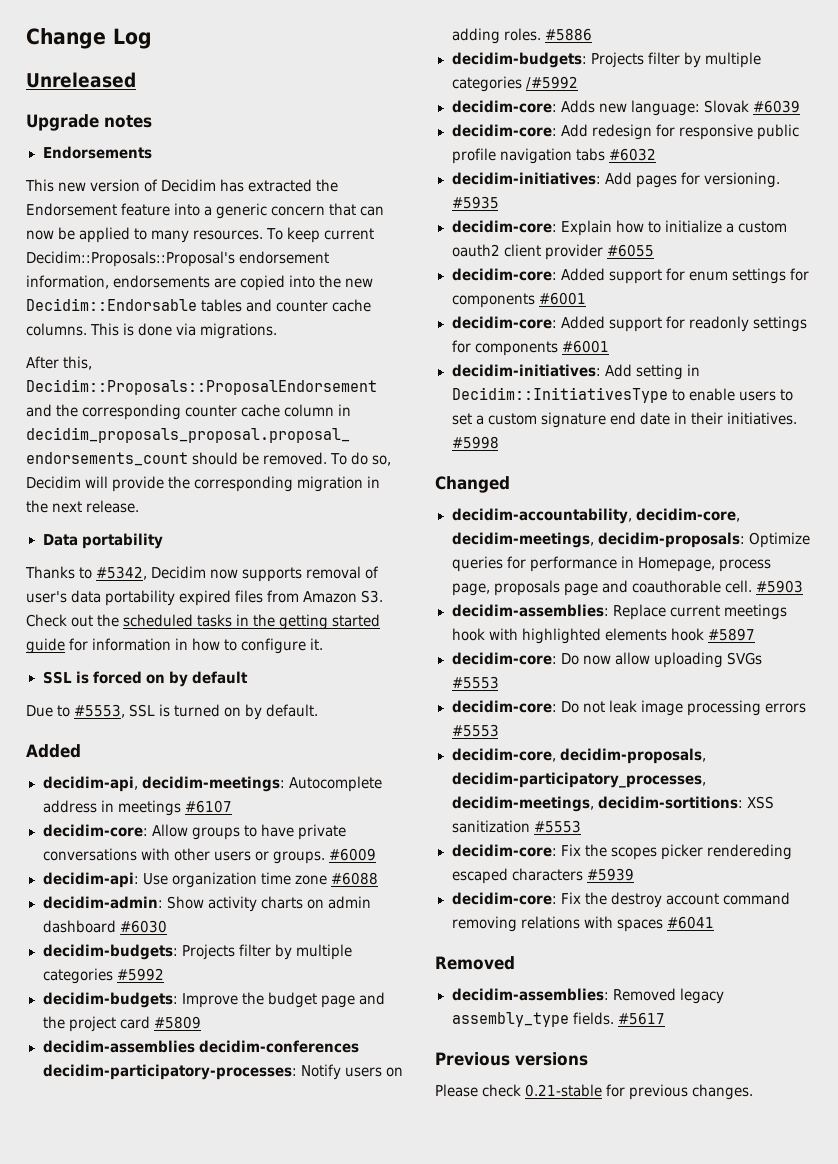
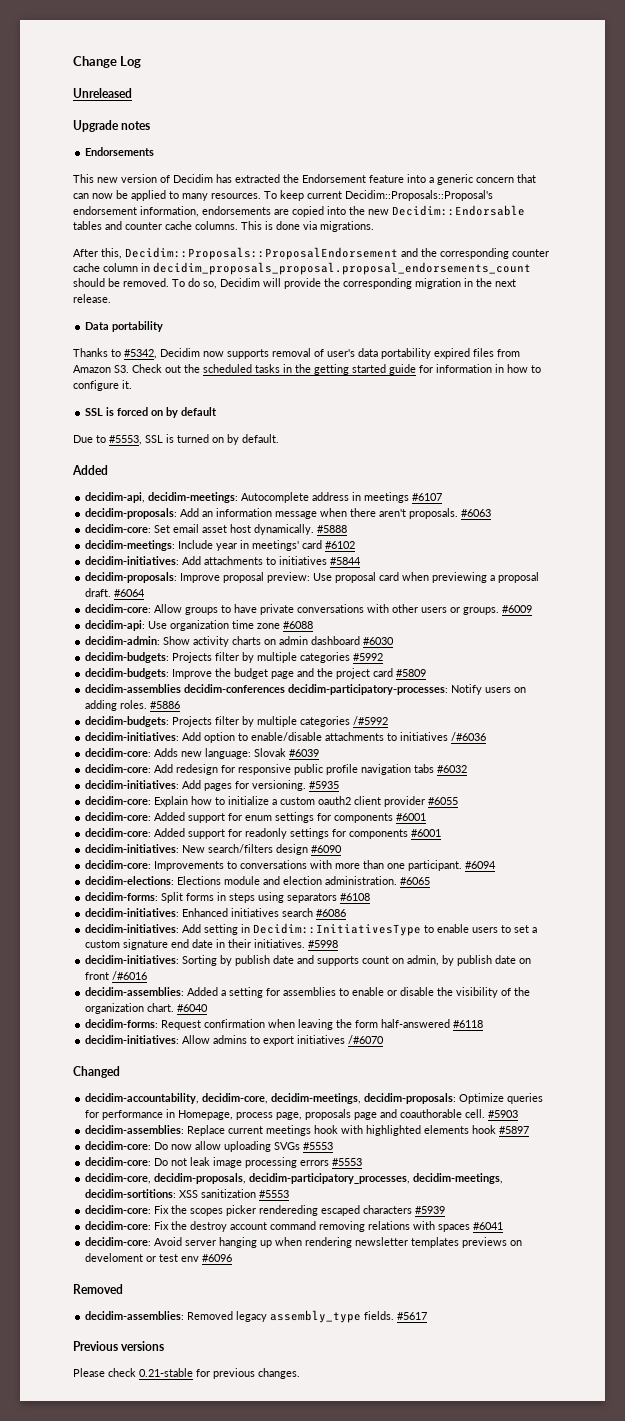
(232, 806) none -> [85,508,492,519] [85,524,348,535] [85,540,356,551] [85,556,362,565] [85,572,540,583] [85,588,146,597] // decidim-proposals: Add an information message when there aren't proposals. #6063 // decidim-core: Set email asset host dynamically. #5888 // decidim-meetings: Include year in meetings' card #6102 // decidim-initiatives: Add attachments to initiatives #5844 // decidim-proposals: Improve proposal preview: Use proposal card when previewing a proposal draft. #6064
(578, 83) none -> [85,732,487,743] // decidim-initiatives: Add option to enable/disable attachments to initiatives /#6036
(609, 346) none -> [85,844,343,855] [85,860,497,871] [85,876,431,885] [85,892,371,903] [85,908,347,917] // decidim-initiatives: New search/filters design #6090 // decidim-core: Improvements to conversations with more than one participant. #6094 // decidim-elections: Elections module and election administration. #6065 // decidim-forms: Split forms in steps using separators #6108 // decidim-initiatives: Enhanced initiatives search #6086
(499, 442) none -> [85,955,532,966] [85,971,148,980] [85,987,531,998] [85,1003,209,1014] [85,1019,484,1030] [85,1035,385,1046] // decidim-initiatives: Sorting by publish date and supports count on admin, by publish date on front /#6016 // decidim-assemblies: Added a setting for assemblies to enable or disable the visibility of the organization chart. #6040 // decidim-forms: Request confirmation when leaving the form half-answered #6118 // decidim-initiatives: Allow admins to export initiatives /#6070
(714, 922) none -> [85,1237,523,1248] [85,1253,233,1262] // decidim-core: Avoid server hanging up when rendering newsletter templates previews on develoment or test env #6096

